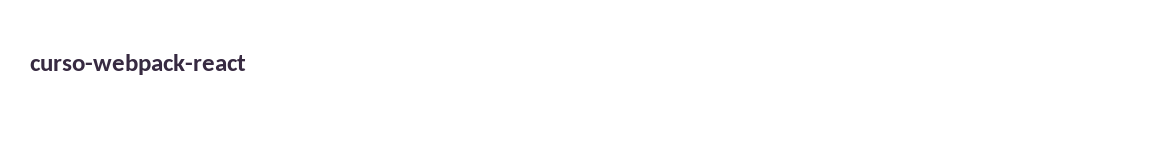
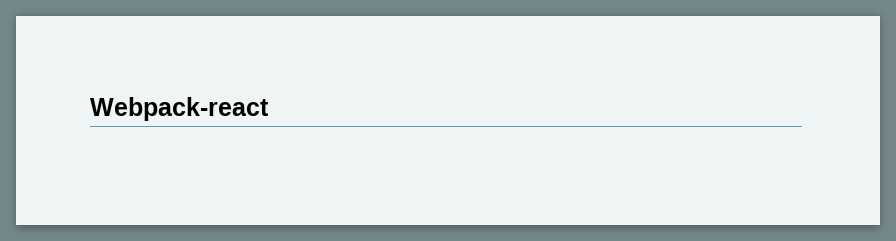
[30,54,246,75] curso-webpack-react -> [90,97,269,121] Webpack-react

